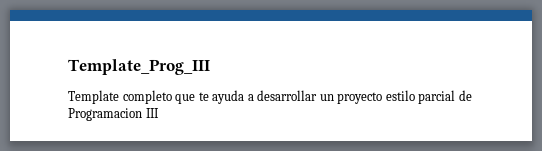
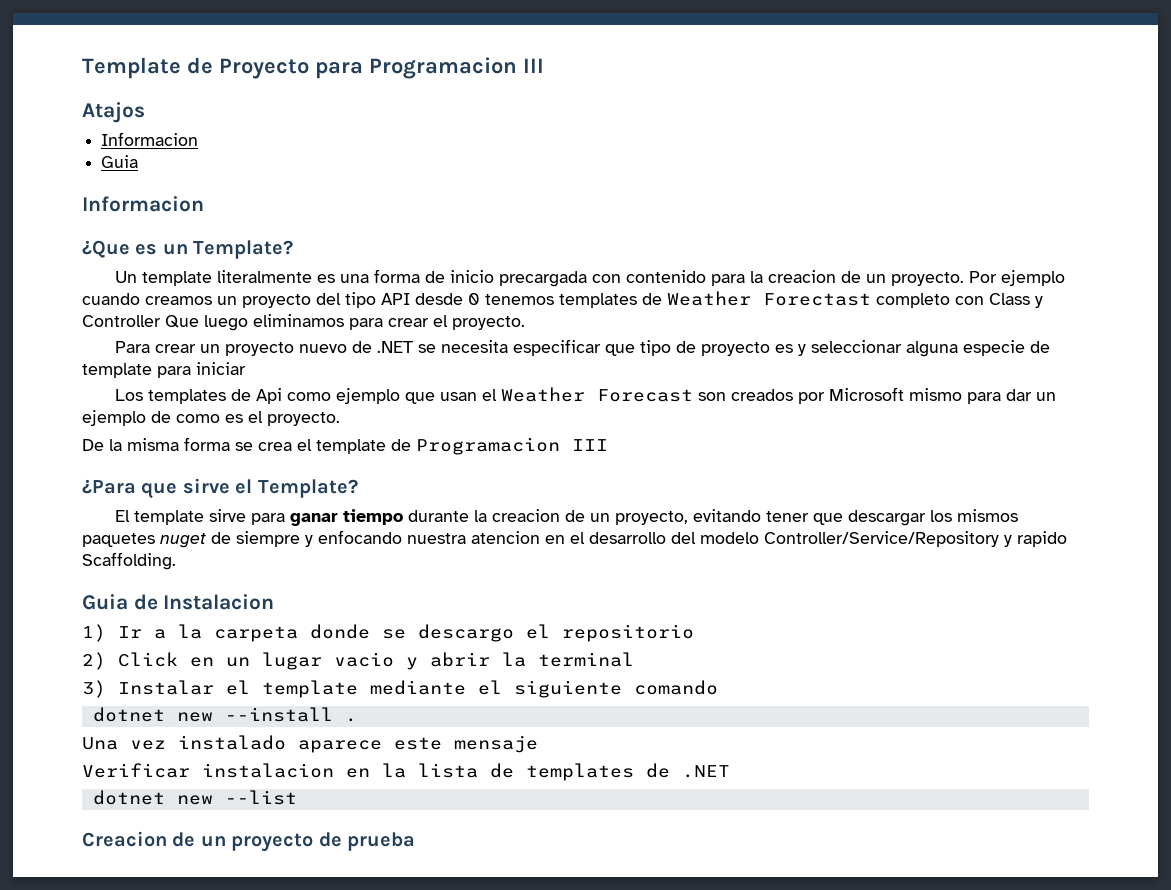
[68,59,210,75] [68,90,472,104] [68,108,159,121] Template_Prog_III // Template completo que te ayuda a desarrollar un proyecto estilo parcial de Programacion III -> [82,57,544,79] [82,102,145,123] [101,132,199,146] [101,155,139,168] [82,196,204,212] [82,240,294,259] [115,269,1066,287] [82,291,1043,308] [82,314,525,331] [115,339,1051,357] [82,362,246,378] [115,387,1057,404] [82,410,340,426] [82,437,608,455] [82,478,358,499] [115,509,1019,526] [82,530,1067,548] [82,552,176,570] [82,594,275,610] [82,624,694,642] [82,652,634,670] [82,680,718,698] [92,707,357,722] [82,735,538,753] [82,763,730,781] [92,790,297,805] [82,831,415,852] Template de Proyecto para Programacion III // Atajos // Informacion // Guia // Informacion // ¿Que es un Template? // Un template literalmente es una forma de inicio precargada con contenido para la creacion de un proyecto. Por ejemplo cuando creamos un proyecto del tipo API desde 0 tenemos templates de Weather Forectast completo con Class y Controller Que luego eliminamos para crear el proyecto. // Para crear un proyecto nuevo de .NET se necesita especificar que tipo de proyecto es y seleccionar alguna especie de template para iniciar // Los templates de Api como ejemplo que usan el Weather Forecast son creados por Microsoft mismo para dar un ejemplo de como es el proyecto. // De la misma forma se crea el template de Programacion III // ¿Para que sirve el Template? // El template sirve para ganar tiempo durante la creacion de un proyecto, evitando tener que descargar los mismos paquetes nuget de siempre y enfocando nuestra atencion en el desarrollo del modelo Controller/Service/Repository y rapido Scaffolding. // Guia de Instalacion // 1) Ir a la carpeta donde se descargo el repositorio // 2) Click en un lugar vacio y abrir la terminal // 3) Instalar el template mediante el siguiente comando // dotnet new --install . // Una vez instalado aparece este mensaje // Verificar instalacion en la lista de templates de .NET // dotnet new --list // Creacion de un proyecto de prueba

